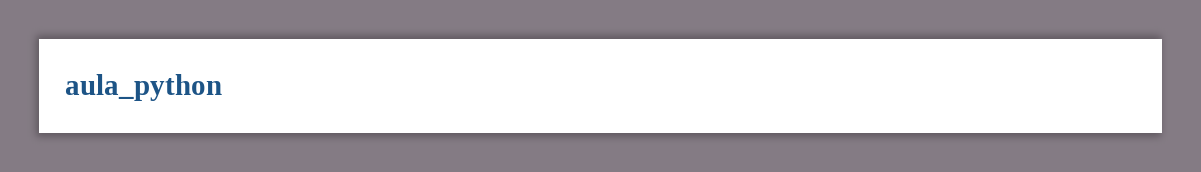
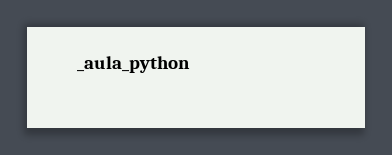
[65,74,222,101] aula_python -> [77,56,190,73] _aula_python

